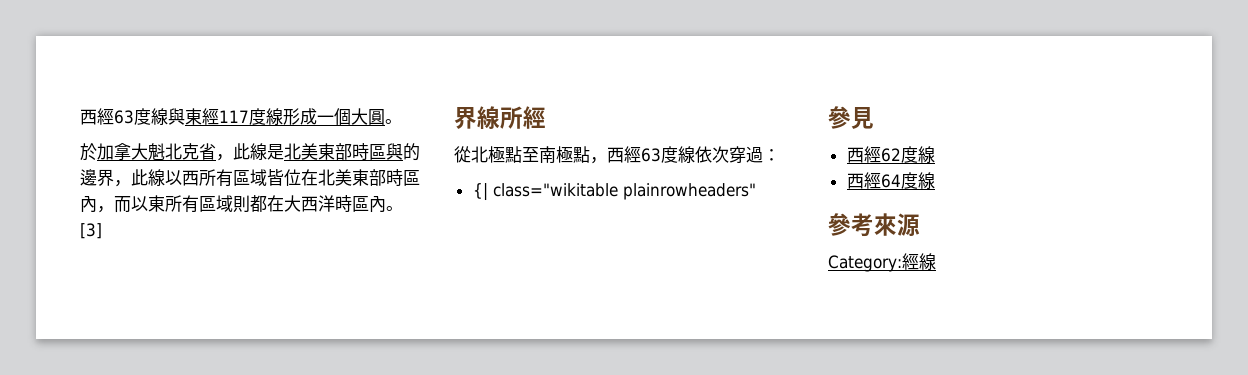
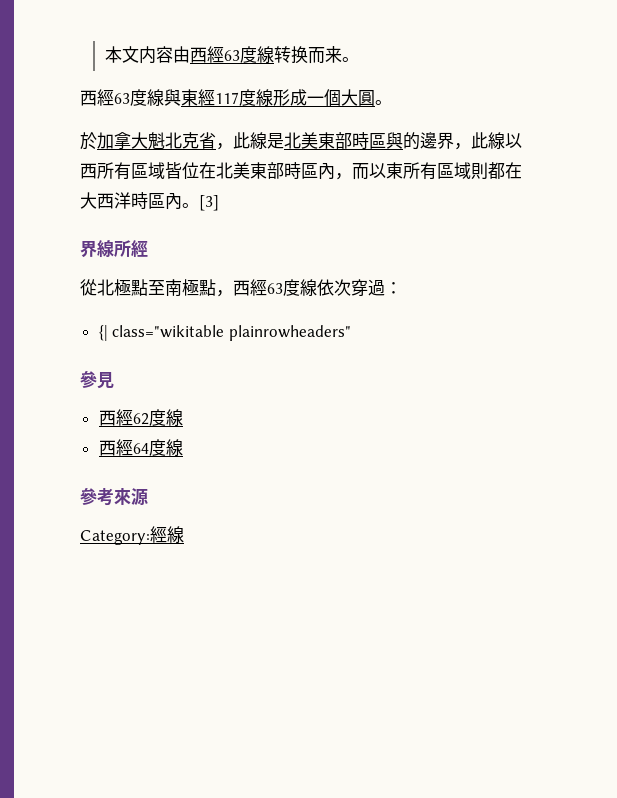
(80, 117) none -> [104,46,359,64] 本文内容由西經63度線转换而来。 //

